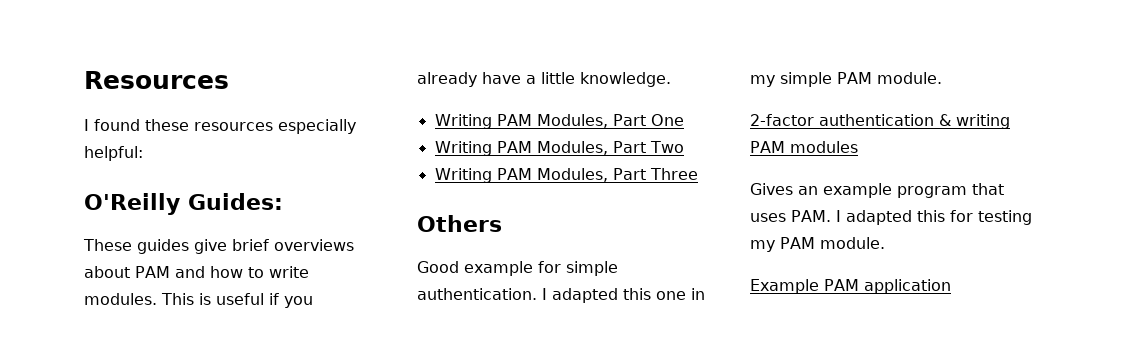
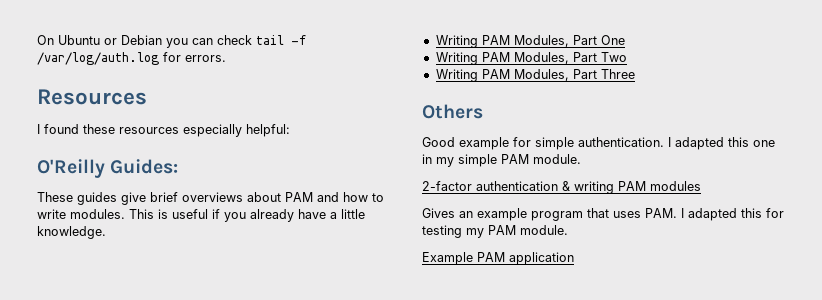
(84, 80) none -> [37,35,306,48] [37,52,226,65] On Ubuntu or Debian you can check tail -f /var/log/auth.log for errors. //

